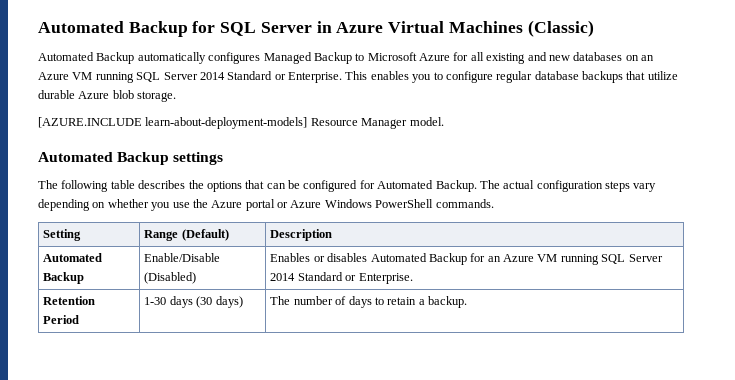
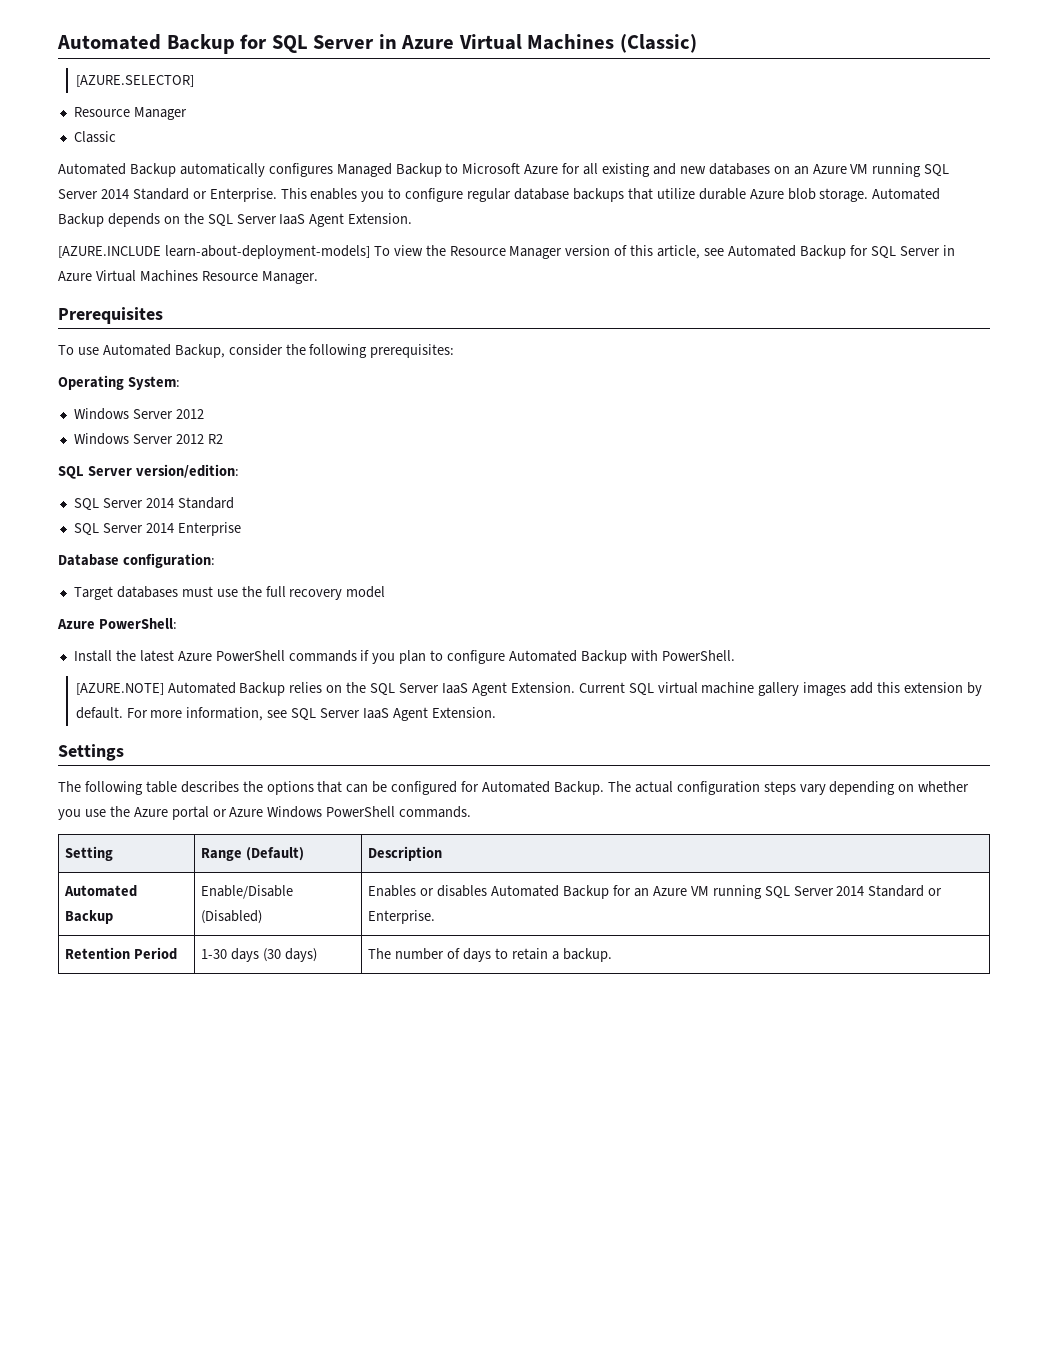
(594, 28) none -> [75,75,194,87] [73,107,187,120] [73,131,116,143] // [AZURE.SELECTOR] // Resource Manager // Classic
[38,117,444,129] [38,152,224,165] // [AZURE.INCLUDE learn-about-deployment-models] Resource Manager model. // Automated Backup settings -> [872,188,941,200] [58,213,413,227] [58,245,955,259] [58,270,318,284] [58,307,163,324] [58,344,455,358] [58,375,180,390] [73,408,204,420] [73,433,223,445] [58,464,239,479] [73,497,234,511] [73,522,241,536] [58,553,215,568] [73,586,386,600] [57,618,177,629] [73,650,735,664] [75,682,982,696] [75,707,496,721] [58,744,124,761] Automated Backup depends on the SQL Server IaaS Agent Extension. // [AZURE.INCLUDE learn-about-deployment-models] To view the Resource Manager version of this article, see Automated Backup for SQL Server in Azure Virtual Machines Resource Manager. // Prerequisites // To use Automated Backup, consider the following prerequisites: // Operating System: // Windows Server 2012 // Windows Server 2012 R2 // SQL Server version/edition: // SQL Server 2014 Standard // SQL Server 2014 Enterprise // Database configuration: // Target databases must use the full recovery model // Azure PowerShell: // Install the latest Azure PowerShell commands if you plan to configure Automated Backup with PowerShell. // [AZURE.NOTE] Automated Backup relies on the SQL Server IaaS Agent Extension. Current SQL virtual machine gallery images add this extension by default. For more information, see SQL Server IaaS Agent Extension. // Settings

